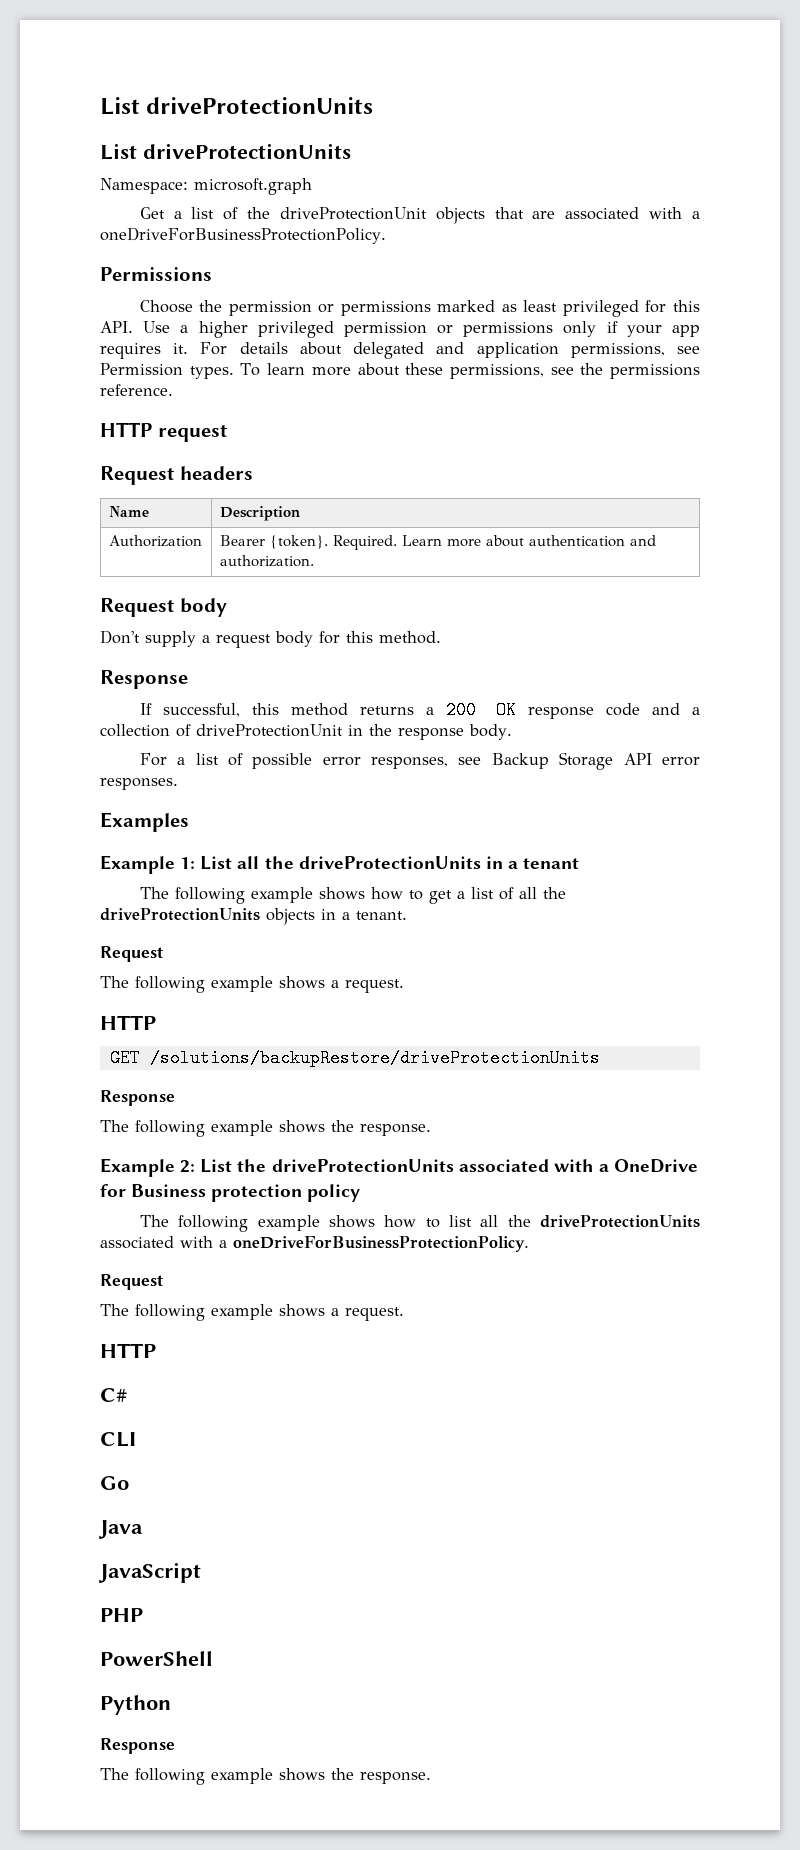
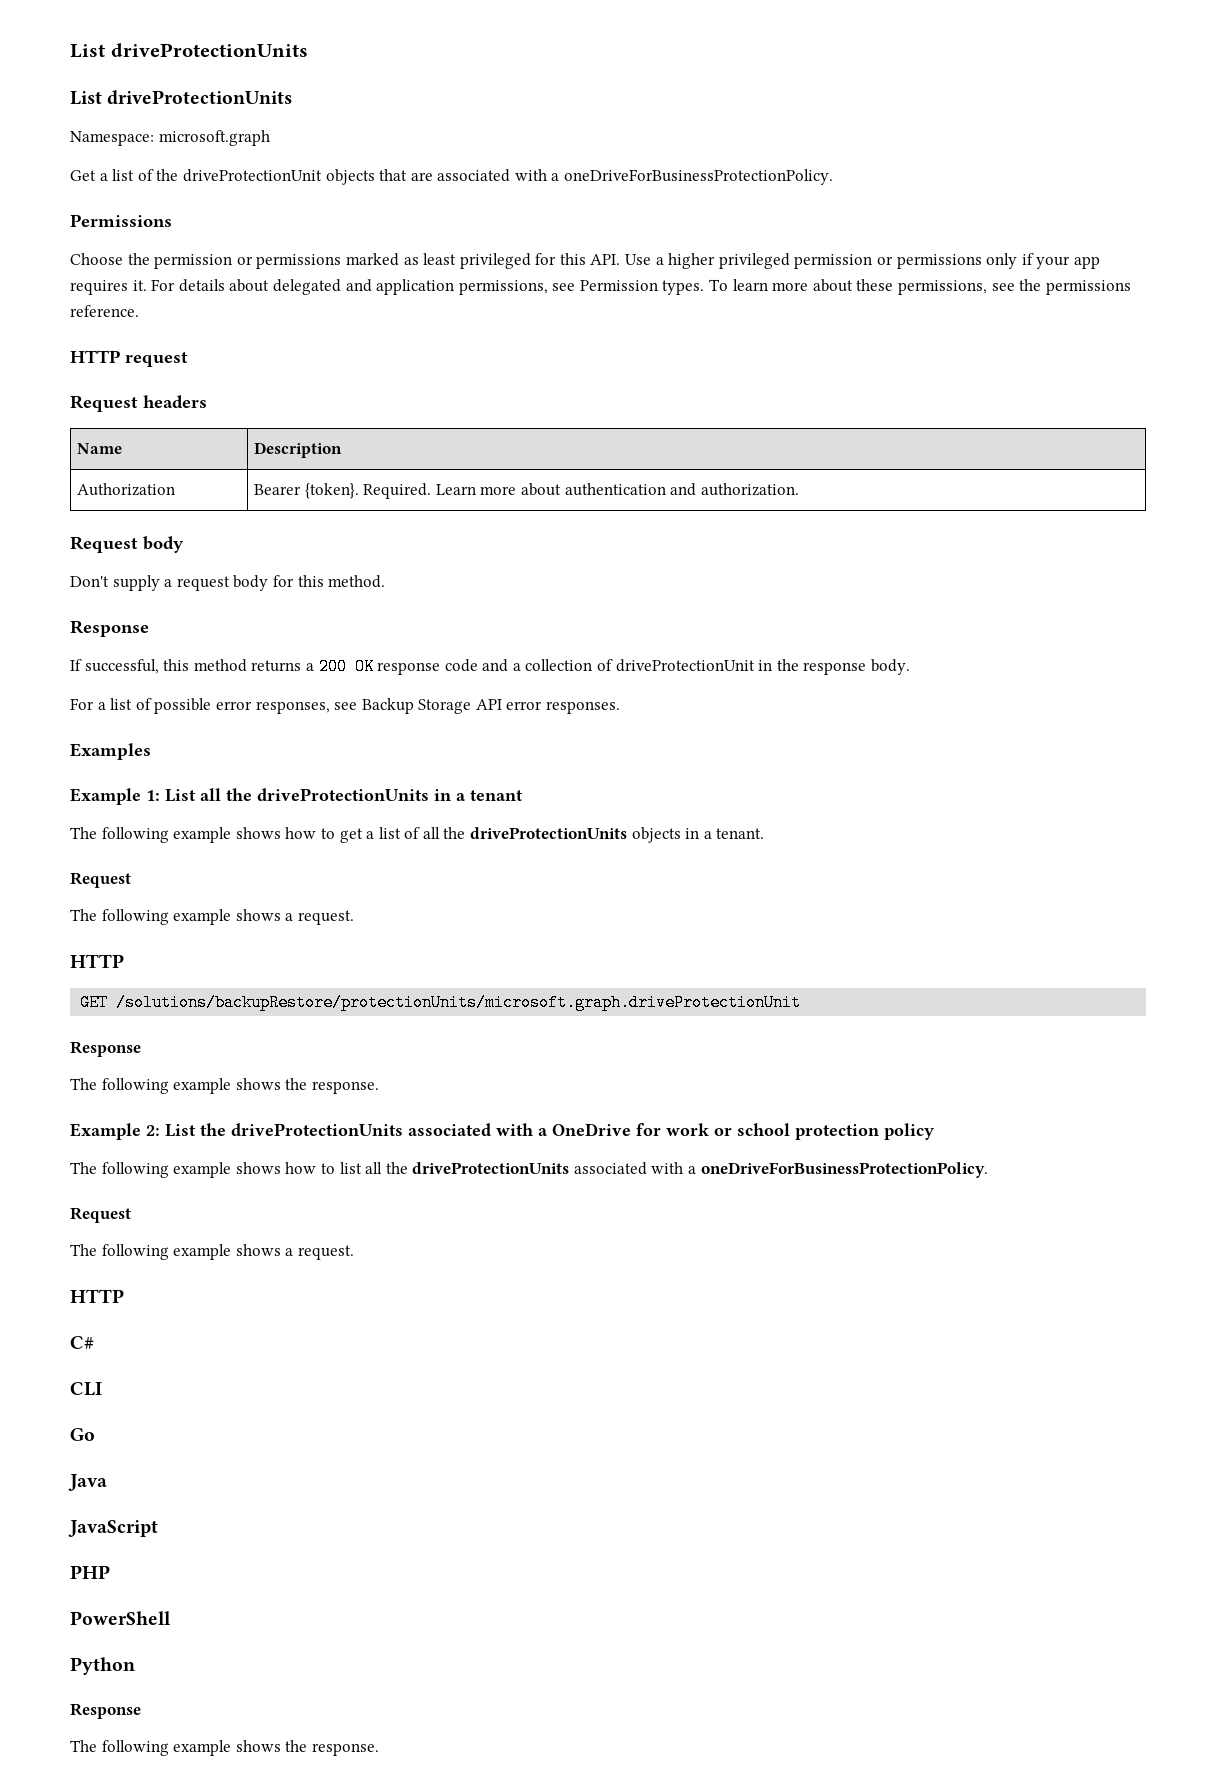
[149,1049,600,1067] /solutions/backupRestore/driveProtectionUnits -> [116,994,802,1011] /solutions/backupRestore/protectionUnits/microsoft.graph.driveProtectionUnit
[131,1184,207,1197] Business -> [666,1123,790,1136] work or school

